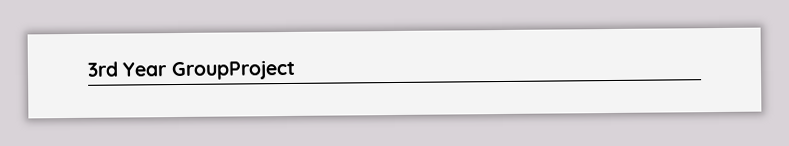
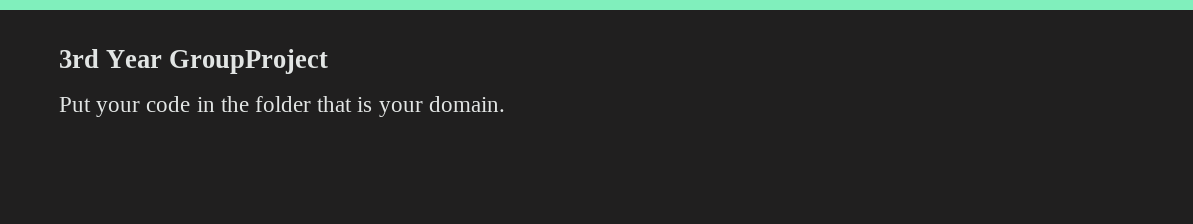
(296, 70) none -> [59,96,505,117] // Put your code in the folder that is your domain.

